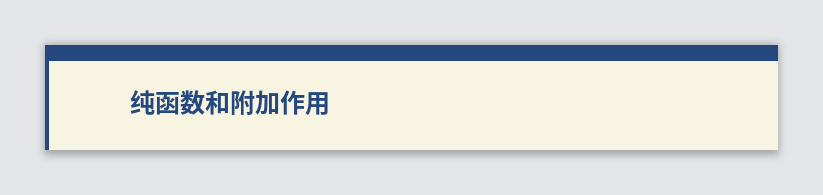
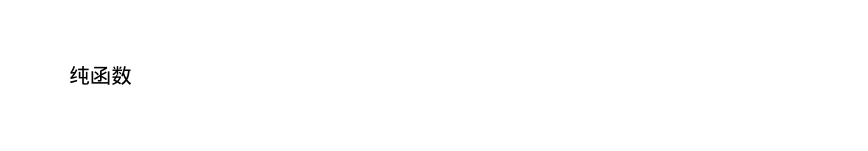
[205,90,330,116] 和附加作用 -> (132, 75) none

